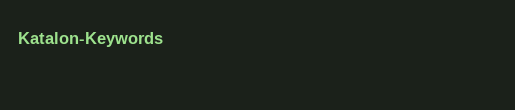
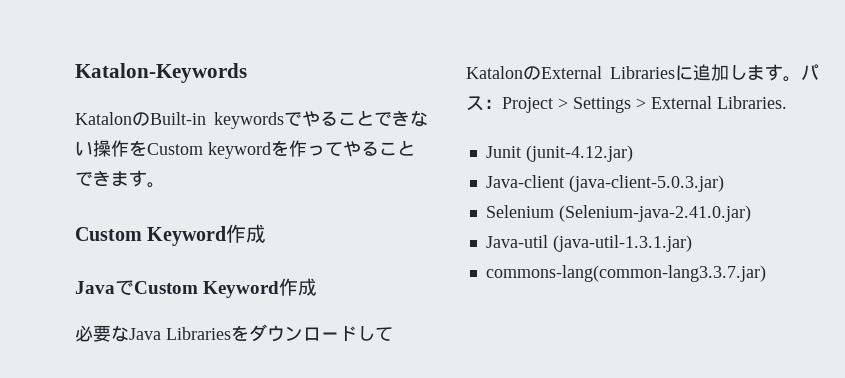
(163, 39) none -> [75,110,428,129] [75,140,415,159] [75,170,165,188] [75,224,267,246] [75,278,318,298] [75,324,393,342] [466,64,819,82] [466,96,787,113] [485,145,633,162] [485,175,724,192] [485,205,751,222] [485,235,692,252] [485,265,766,282] // KatalonのBuilt-in keywordsでやることできない操作をCustom keywordを作ってやることできます。 // Custom Keyword作成 // JavaでCustom Keyword作成 // 必要なJava LibrariesをダウンロードしてKatalonのExternal Librariesに追加します。パス：Project > Settings > External Libraries. // Junit (junit-4.12.jar) // Java-client (java-client-5.0.3.jar) // Selenium (Selenium-java-2.41.0.jar) // Java-util (java-util-1.3.1.jar) // commons-lang(common-lang3.3.7.jar)

